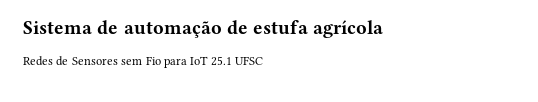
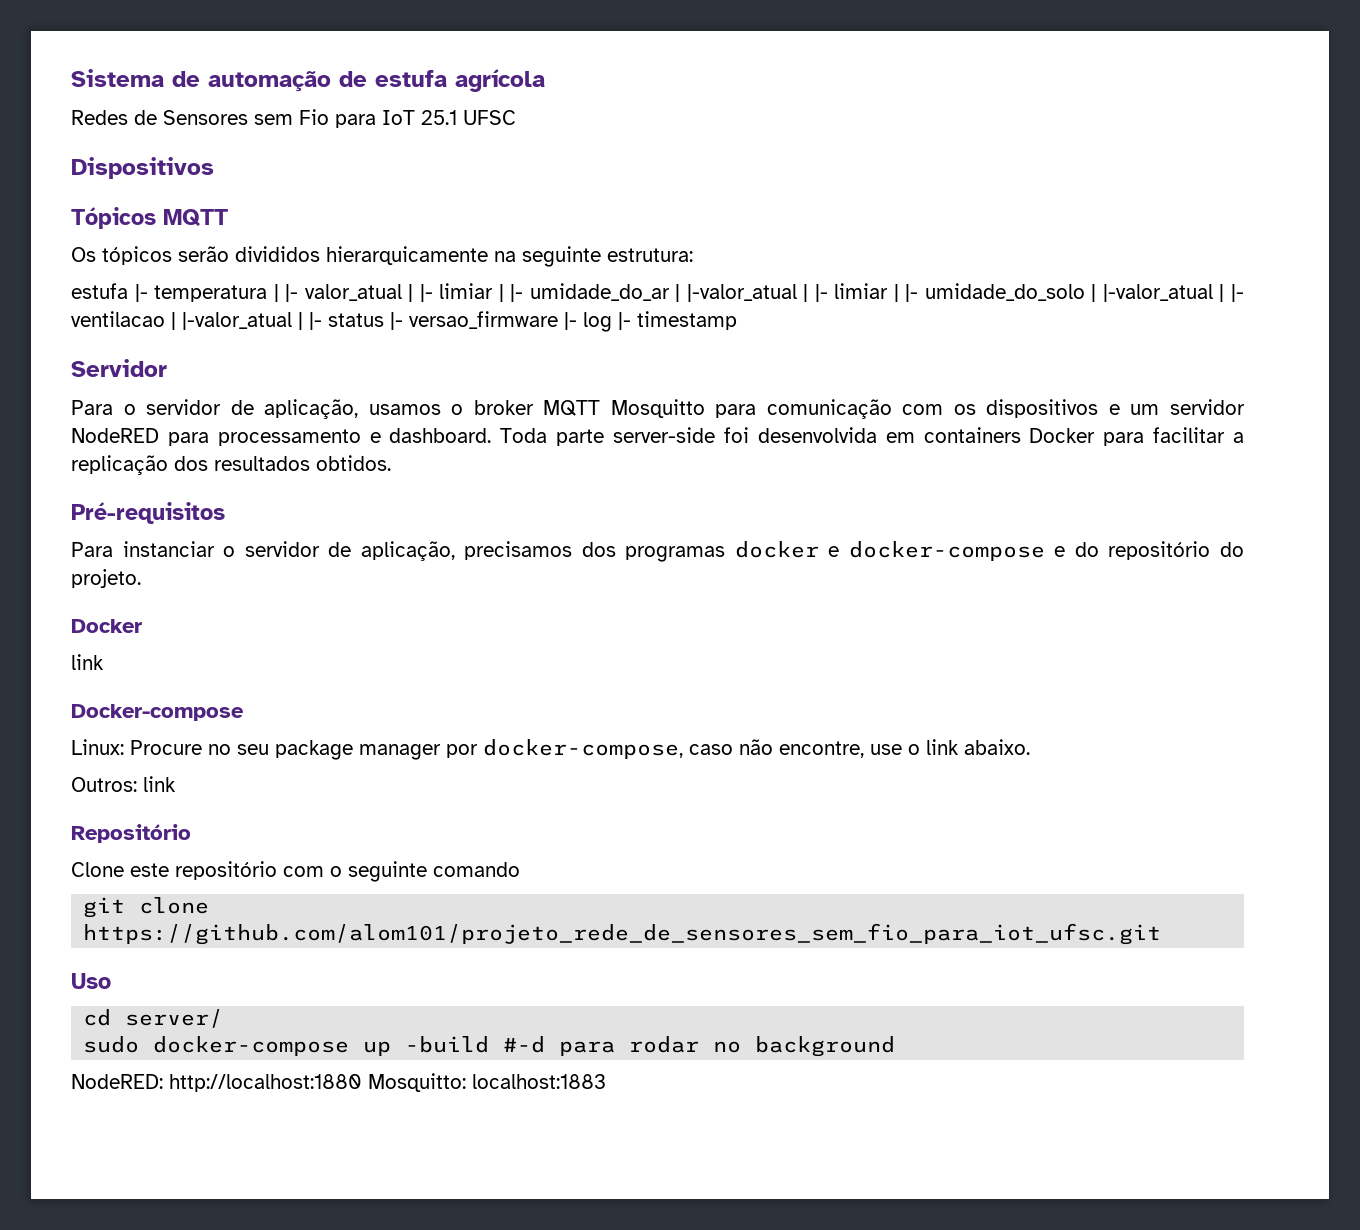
(263, 60) none -> [71,157,214,179] [71,207,228,229] [71,246,693,267] [71,283,1244,302] [71,311,737,332] [71,359,167,377] [71,399,1245,419] [71,427,1244,446] [71,455,391,475] [71,502,225,524] [71,541,1244,562] [71,569,141,588] [71,619,142,633] [71,654,104,670] [71,704,244,721] [71,739,1030,760] [71,776,176,792] [71,824,191,843] [71,861,520,882] [83,897,210,918] [83,923,1162,945] [71,973,111,989] [83,1009,224,1028] [83,1036,896,1057] [71,1073,606,1092] // Dispositivos // Tópicos MQTT // Os tópicos serão divididos hierarquicamente na seguinte estrutura: // estufa |- temperatura | |- valor_atual | |- limiar | |- umidade_do_ar | |-valor_atual | |- limiar | |- umidade_do_solo | |-valor_atual | |- ventilacao | |-valor_atual | |- status |- versao_firmware |- log |- timestamp // Servidor // Para o servidor de aplicação, usamos o broker MQTT Mosquitto para comunicação com os dispositivos e um servidor NodeRED para processamento e dashboard. Toda parte server-side foi desenvolvida em containers Docker para facilitar a replicação dos resultados obtidos. // Pré-requisitos // Para instanciar o servidor de aplicação, precisamos dos programas docker e docker-compose e do repositório do projeto. // Docker // link // Docker-compose // Linux: Procure no seu package manager por docker-compose, caso não encontre, use o link abaixo. // Outros: link // Repositório // Clone este repositório com o seguinte comando // git clone https://github.com/alom101/projeto_rede_de_sensores_sem_fio_para_iot_ufsc.git // Uso // cd server/ // sudo docker-compose up -build #-d para rodar no background // NodeRED: http://localhost:1880 Mosquitto: localhost:1883

